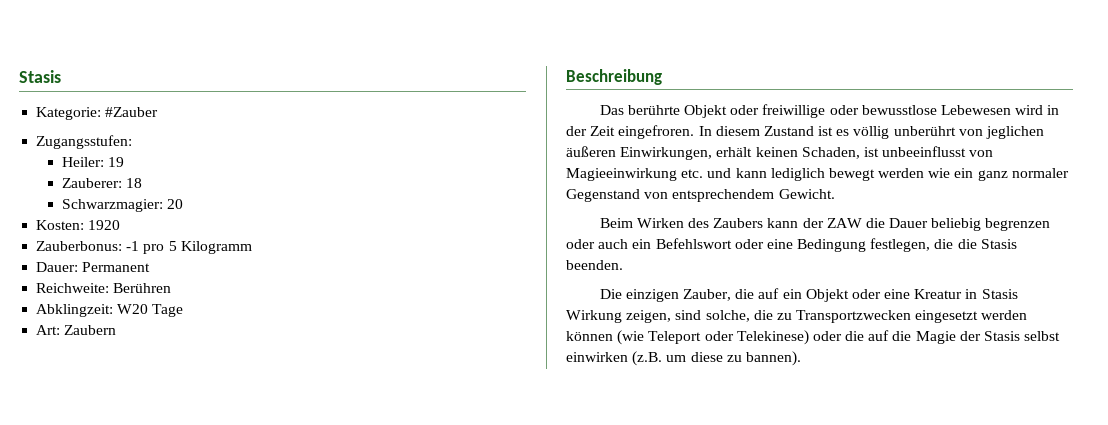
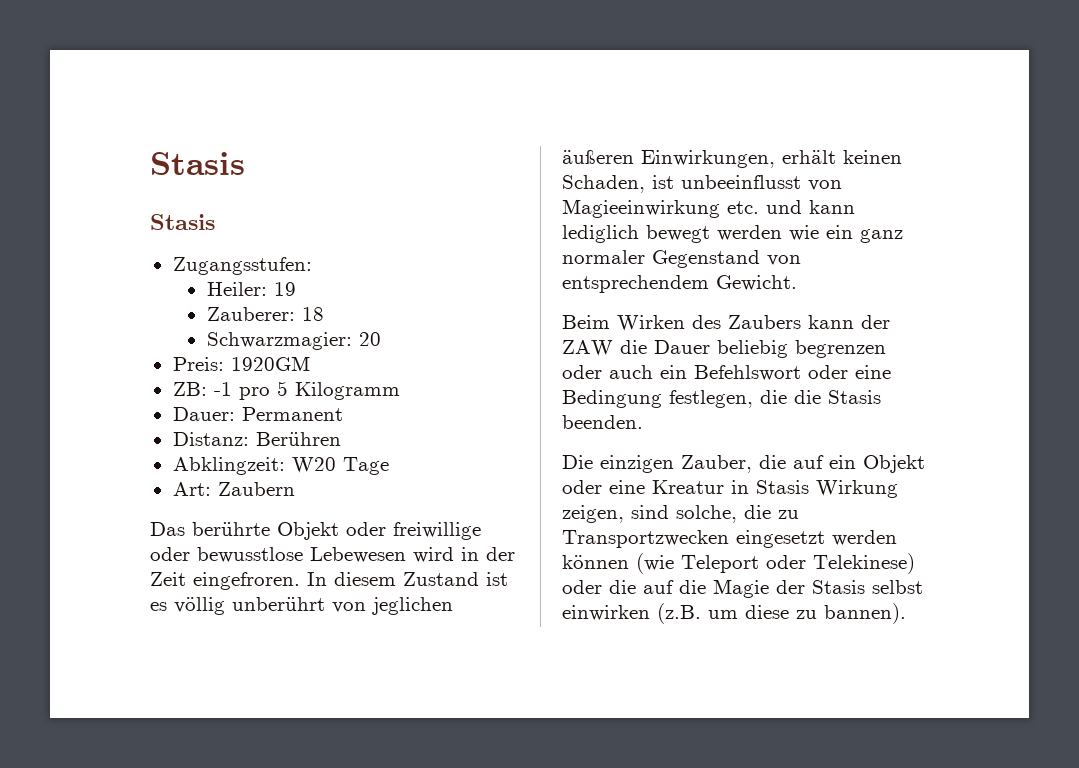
[19,70,61,83] [36,107,159,120] Stasis // Kategorie: #Zauber -> [150,152,245,175] [150,214,215,230] Stasis // Stasis
[36,220,121,230] [36,241,123,251] Kosten: 1920 // Zauberbonus: -> [172,356,310,371] [172,382,207,396] Preis: 1920GM // ZB:
[36,283,110,293] Reichweite: -> [172,432,249,446] Distanz:
[566,69,662,85] // Beschreibung -> (295, 489) none

